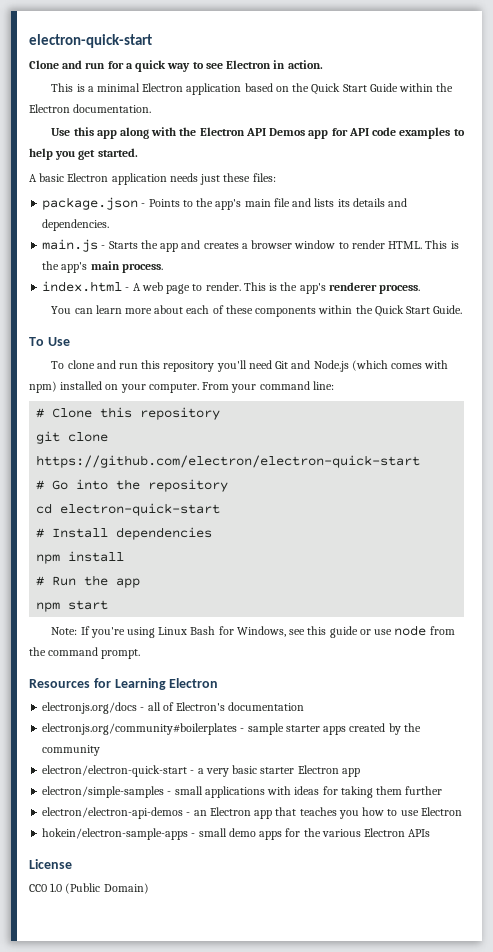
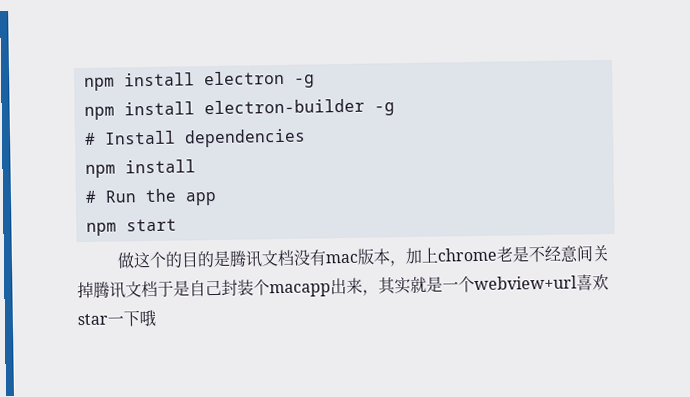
[29,34,152,48] [29,60,323,72] [51,83,454,95] [29,104,152,113] [51,127,465,139] [29,148,138,160] [29,173,276,185] [42,197,408,210] [42,219,110,231] [42,239,459,252] [42,261,163,273] [42,281,421,294] [51,305,463,317] [29,337,70,346] [51,360,449,372] [29,381,334,393] [36,407,221,420] [36,431,109,444] [36,455,421,468] [36,479,229,492] [36,503,221,516] electron-quick-start // Clone and run for a quick way to see Electron in action. // This is a minimal Electron application based on the Quick Start Guide within the Electron documentation. // Use this app along with the Electron API Demos app for API code examples to help you get started. // A basic Electron application needs just these files: // package.json - Points to the app's main file and lists its details and dependencies. // main.js - Starts the app and creates a browser window to render HTML. This is the app's main process. // index.html - A web page to render. This is the app's renderer process. // You can learn more about each of these components within the Quick Start Guide. // To Use // To clone and run this repository you'll need Git and Node.js (which comes with npm) installed on your computer. From your command line: // # Clone this repository // git clone https://github.com/electron/electron-quick-start // # Go into the repository // cd electron-quick-start -> [83,70,315,92] [83,98,395,121] npm install electron -g // npm install electron-builder -g
[51,625,455,638] [29,647,141,659] [29,678,219,690] [42,702,305,714] [42,723,421,735] [42,745,101,756] [42,765,360,777] [42,786,443,798] [42,807,462,819] [42,828,431,840] [29,859,72,869] [29,883,149,894] Note: If you're using Linux Bash for Windows, see this guide or use node from the command prompt. // Resources for Learning Electron // electronjs.org/docs - all of Electron's documentation // electronjs.org/community#boilerplates - sample starter apps created by the community // electron/electron-quick-start - a very basic starter Electron app // electron/simple-samples - small applications with ideas for taking them further // electron/electron-api-demos - an Electron app that teaches you how to use Electron // hokein/electron-sample-apps - small demo apps for the various Electron APIs // License // CC0 1.0 (Public Domain) -> [117,244,610,269] [77,273,609,299] [77,309,157,328] 做这个的目的是腾讯文档没有mac版本，加上chrome老是不经意间关掉腾讯文档于是自己封装个macapp出来，其实就是一个webview+url喜欢star一下哦

